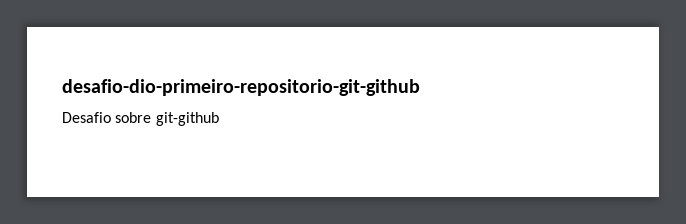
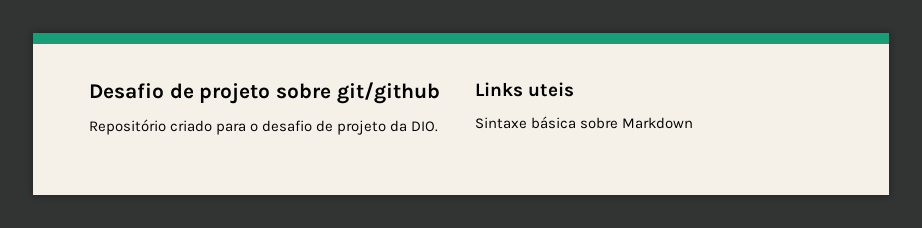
[62,79,420,96] [62,112,219,126] desafio-dio-primeiro-repositorio-git-github // Desafio sobre git-github -> [89,82,440,104] [89,119,439,135] [475,82,575,97] [475,116,694,129] Desafio de projeto sobre git/github // Repositório criado para o desafio de projeto da DIO. // Links uteis // Sintaxe básica sobre Markdown

